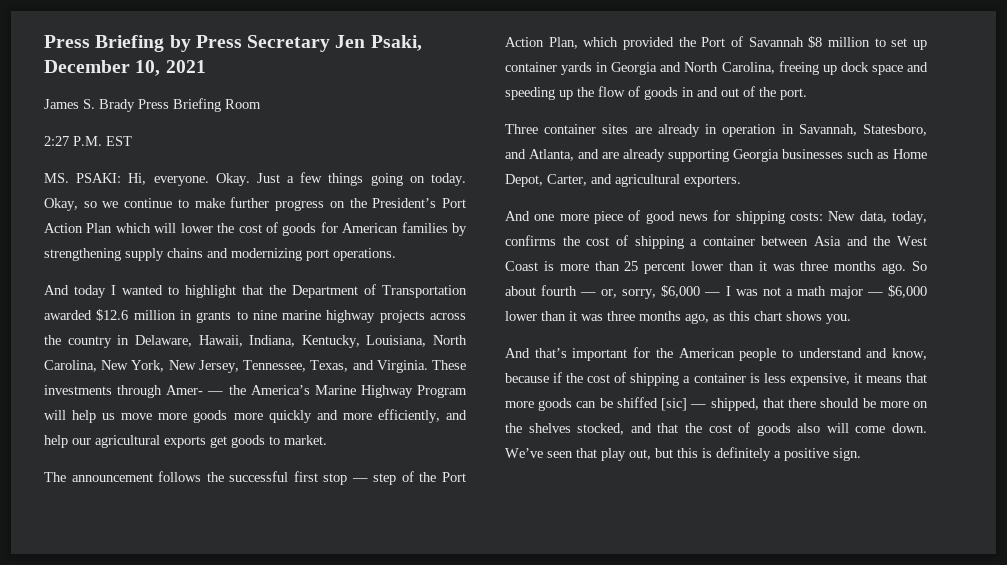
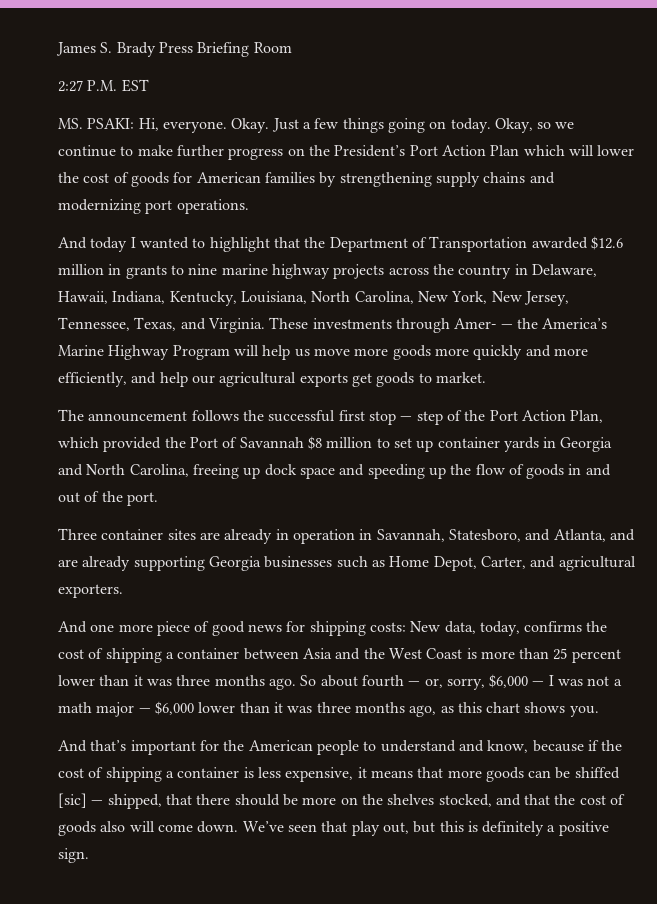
[44,35,422,52] [44,60,206,76] Press Briefing by Press Secretary Jen Psaki, December 10, 2021 // -> (56, 49) none

